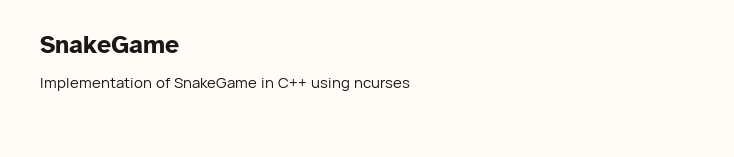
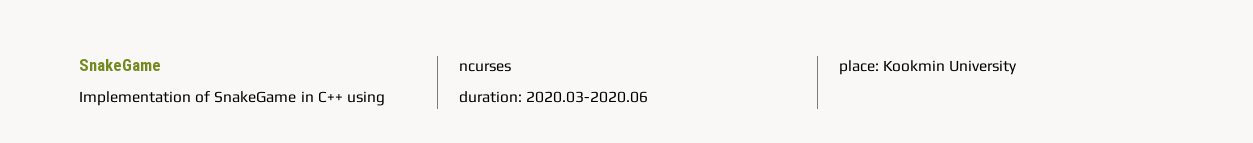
(411, 83) none -> [459,91,649,103] [839,60,1018,75] // duration: 2020.03-2020.06 // place: Kookmin University

